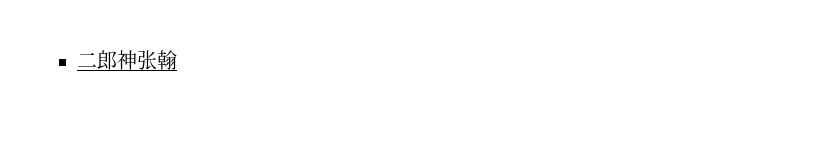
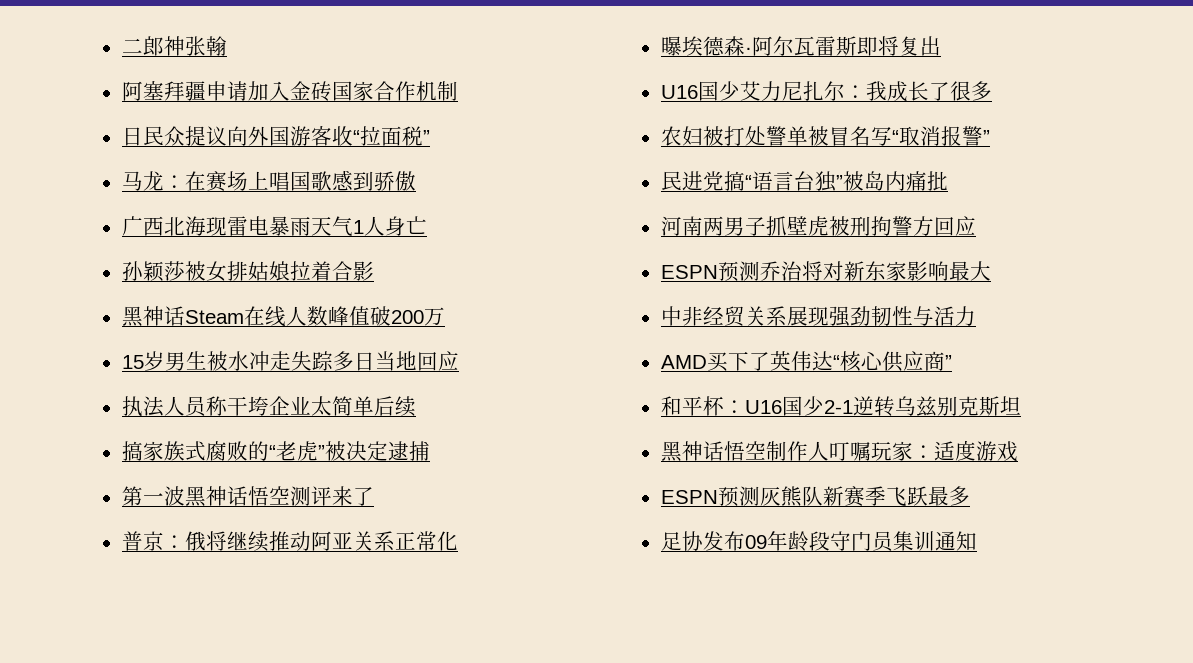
(177, 60) none -> [121,81,458,102] [121,126,430,146] [121,170,416,192] [121,216,427,236] [121,261,374,282] [121,306,445,327] [121,351,459,371] [121,396,416,417] [121,441,430,461] [121,486,374,507] [121,531,458,552] [660,36,941,56] [660,81,992,102] [660,126,990,146] [660,171,948,192] [660,216,976,236] [660,261,991,282] [660,306,976,327] [660,351,952,372] [660,396,1021,417] [660,440,1018,462] [660,486,970,507] [660,531,977,552] // 阿塞拜疆申请加入金砖国家合作机制 // 日民众提议向外国游客收“拉面税” // 马龙：在赛场上唱国歌感到骄傲 // 广西北海现雷电暴雨天气1人身亡 // 孙颖莎被女排姑娘拉着合影 // 黑神话Steam在线人数峰值破200万 // 15岁男生被水冲走失踪多日当地回应 // 执法人员称干垮企业太简单后续 // 搞家族式腐败的“老虎”被决定逮捕 // 第一波黑神话悟空测评来了 // 普京：俄将继续推动阿亚关系正常化 // 曝埃德森·阿尔瓦雷斯即将复出 // U16国少艾力尼扎尔：我成长了很多 // 农妇被打处警单被冒名写“取消报警” // 民进党搞“语言台独”被岛内痛批 // 河南两男子抓壁虎被刑拘警方回应 // ESPN预测乔治将对新东家影响最大 // 中非经贸关系展现强劲韧性与活力 // AMD买下了英伟达“核心供应商” // 和平杯：U16国少2-1逆转乌兹别克斯坦 // 黑神话悟空制作人叮嘱玩家：适度游戏 // ESPN预测灰熊队新赛季飞跃最多 // 足协发布09年龄段守门员集训通知

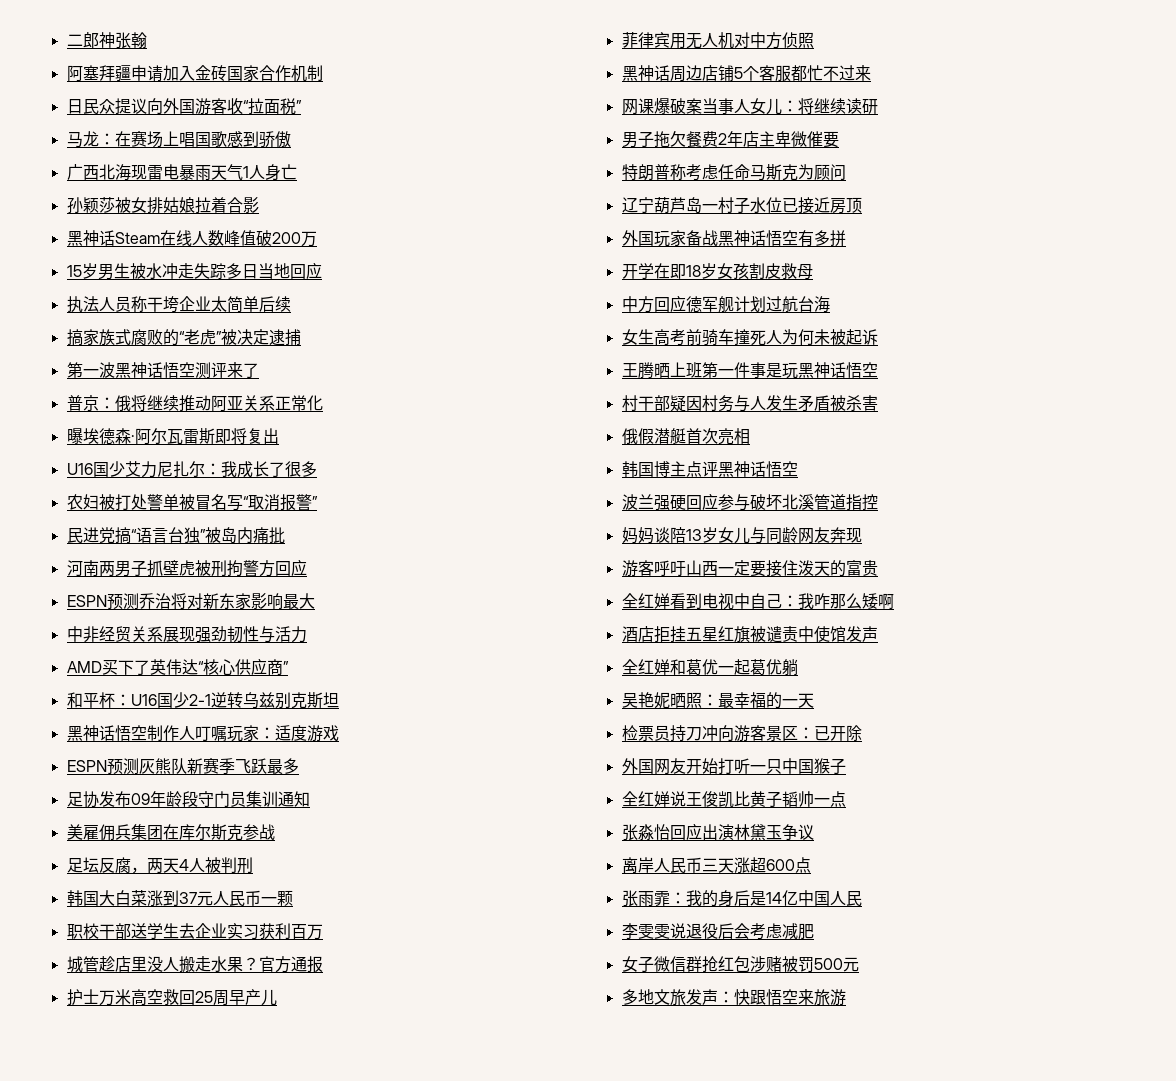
(977, 541) none -> [66,824,275,841] [66,857,253,874] [66,890,293,907] [66,923,323,940] [66,956,323,973] [66,989,277,1006] [621,32,814,49] [621,65,871,82] [621,98,878,115] [621,131,839,148] [621,164,846,181] [621,197,862,214] [621,230,846,247] [621,263,813,280] [621,295,830,313] [621,329,878,346] [621,362,878,379] [621,395,878,412] [621,428,750,445] [621,461,798,478] [621,493,878,511] [621,527,862,544] [621,560,878,577] [621,593,894,610] [621,626,878,643] [621,659,798,676] [621,692,814,709] [621,725,862,742] [621,758,846,775] [621,791,846,808] [621,823,814,841] [621,857,811,874] [621,890,862,907] [621,923,814,940] [621,956,859,973] [621,989,846,1006] // 美雇佣兵集团在库尔斯克参战 // 足坛反腐，两天4人被判刑 // 韩国大白菜涨到37元人民币一颗 // 职校干部送学生去企业实习获利百万 // 城管趁店里没人搬走水果？官方通报 // 护士万米高空救回25周早产儿 // 菲律宾用无人机对中方侦照 // 黑神话周边店铺5个客服都忙不过来 // 网课爆破案当事人女儿：将继续读研 // 男子拖欠餐费2年店主卑微催要 // 特朗普称考虑任命马斯克为顾问 // 辽宁葫芦岛一村子水位已接近房顶 // 外国玩家备战黑神话悟空有多拼 // 开学在即18岁女孩割皮救母 // 中方回应德军舰计划过航台海 // 女生高考前骑车撞死人为何未被起诉 // 王腾晒上班第一件事是玩黑神话悟空 // 村干部疑因村务与人发生矛盾被杀害 // 俄假潜艇首次亮相 // 韩国博主点评黑神话悟空 // 波兰强硬回应参与破坏北溪管道指控 // 妈妈谈陪13岁女儿与同龄网友奔现 // 游客呼吁山西一定要接住泼天的富贵 // 全红婵看到电视中自己：我咋那么矮啊 // 酒店拒挂五星红旗被谴责中使馆发声 // 全红婵和葛优一起葛优躺 // 吴艳妮晒照：最幸福的一天 // 检票员持刀冲向游客景区：已开除 // 外国网友开始打听一只中国猴子 // 全红婵说王俊凯比黄子韬帅一点 // 张淼怡回应出演林黛玉争议 // 离岸人民币三天涨超600点 // 张雨霏：我的身后是14亿中国人民 // 李雯雯说退役后会考虑减肥 // 女子微信群抢红包涉赌被罚500元 // 多地文旅发声：快跟悟空来旅游

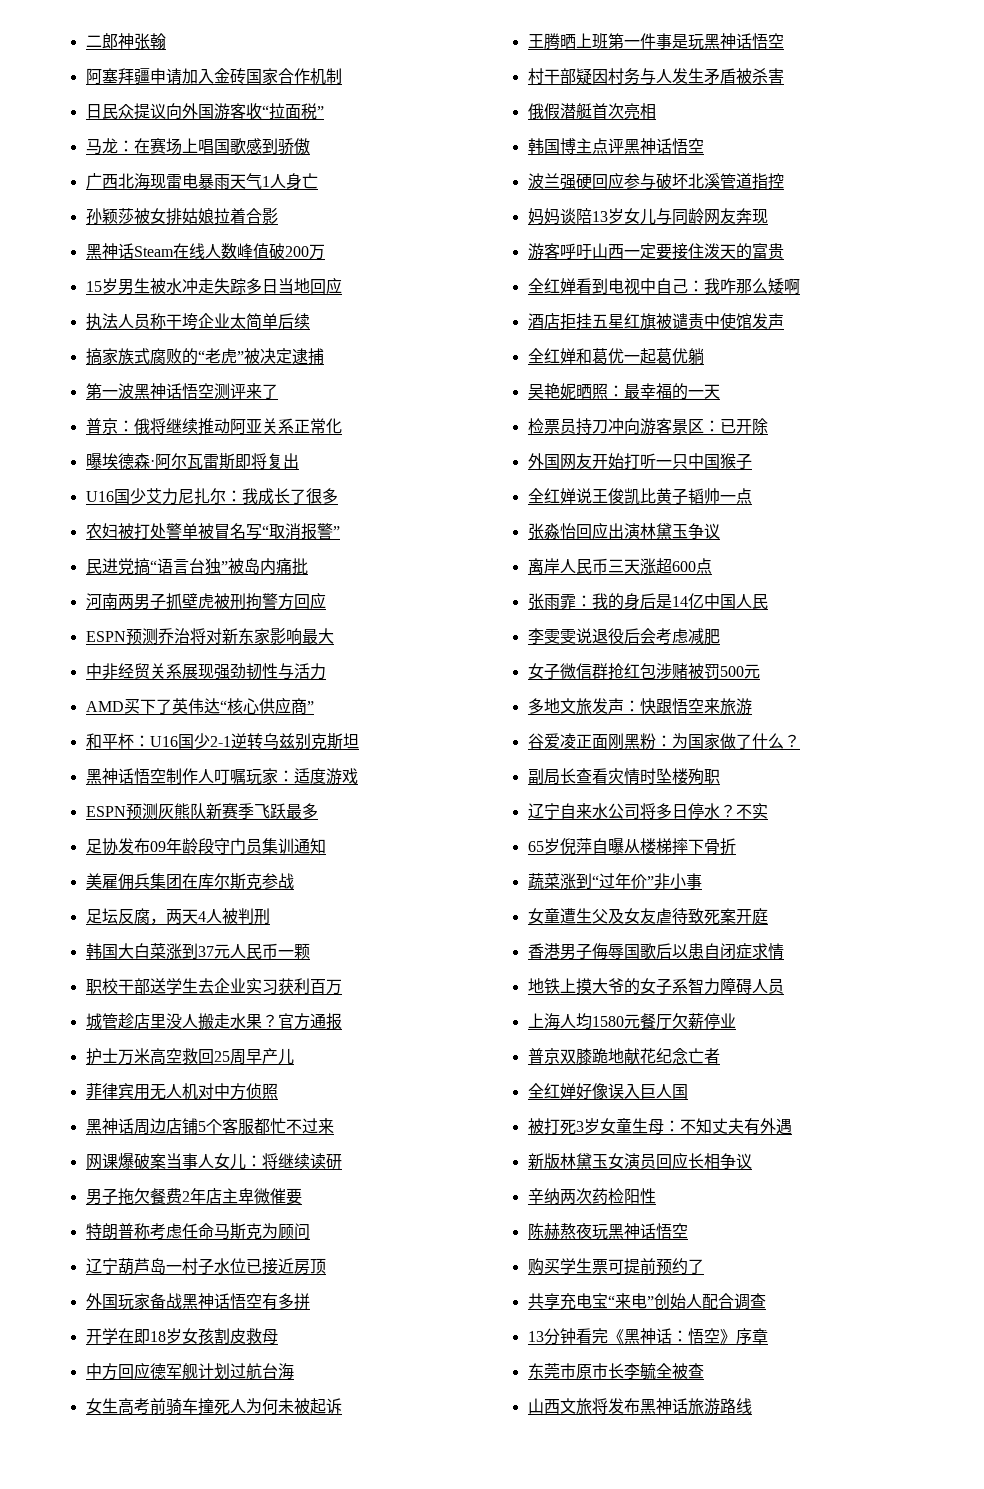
(846, 997) none -> [527,733,800,750] [527,768,720,785] [527,803,768,820] [527,838,736,855] [527,873,702,890] [527,908,768,925] [527,943,784,960] [527,978,784,995] [527,1013,736,1030] [527,1048,720,1065] [527,1083,688,1100] [527,1118,792,1135] [527,1152,752,1170] [527,1188,656,1205] [527,1223,688,1240] [527,1258,704,1275] [527,1293,766,1310] [527,1328,768,1345] [527,1363,704,1380] [527,1398,752,1415] // 谷爱凌正面刚黑粉：为国家做了什么？ // 副局长查看灾情时坠楼殉职 // 辽宁自来水公司将多日停水？不实 // 65岁倪萍自曝从楼梯摔下骨折 // 蔬菜涨到“过年价”非小事 // 女童遭生父及女友虐待致死案开庭 // 香港男子侮辱国歌后以患自闭症求情 // 地铁上摸大爷的女子系智力障碍人员 // 上海人均1580元餐厅欠薪停业 // 普京双膝跪地献花纪念亡者 // 全红婵好像误入巨人国 // 被打死3岁女童生母：不知丈夫有外遇 // 新版林黛玉女演员回应长相争议 // 辛纳两次药检阳性 // 陈赫熬夜玩黑神话悟空 // 购买学生票可提前预约了 // 共享充电宝“来电”创始人配合调查 // 13分钟看完《黑神话：悟空》序章 // 东莞市原市长李毓全被查 // 山西文旅将发布黑神话旅游路线

